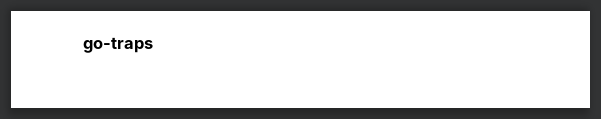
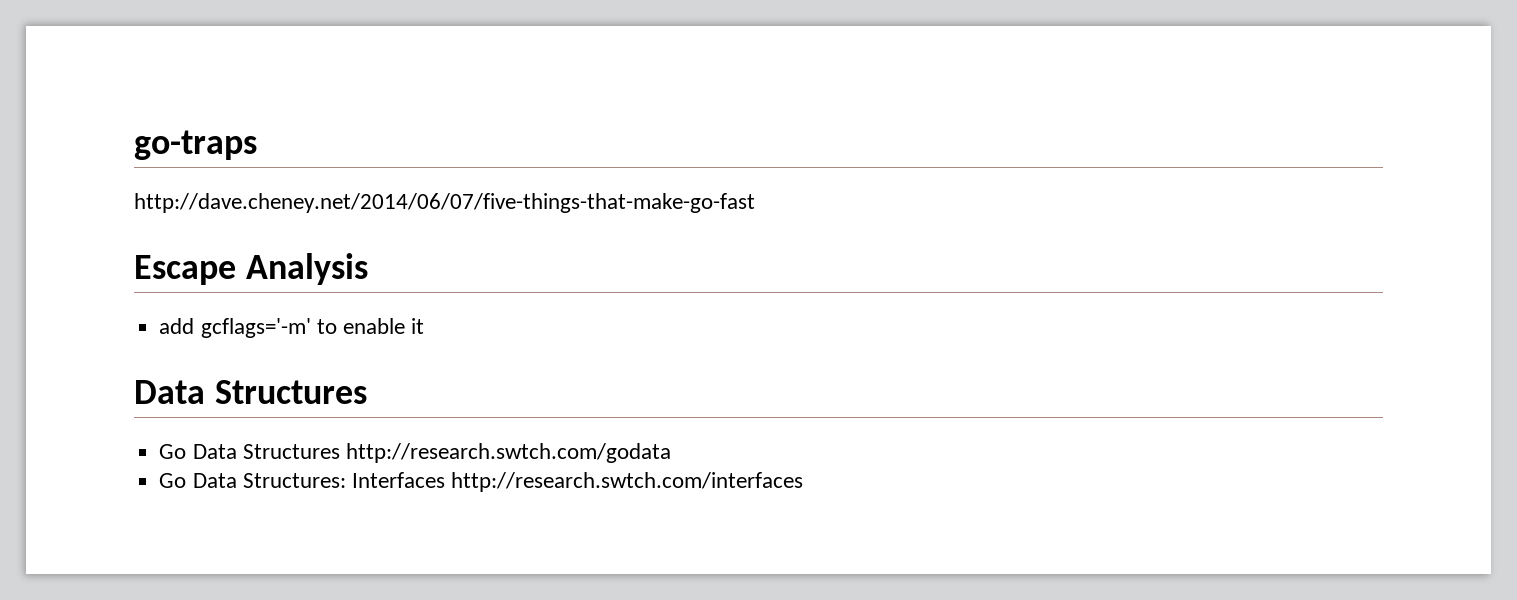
(153, 45) none -> [134,193,755,213] [134,253,368,285] [159,318,425,338] [134,380,367,404] [159,443,671,463] [159,472,804,492] // http://dave.cheney.net/2014/06/07/five-things-that-make-go-fast // Escape Analysis // add gcflags='-m' to enable it // Data Structures // Go Data Structures http://research.swtch.com/godata // Go Data Structures: Interfaces http://research.swtch.com/interfaces

